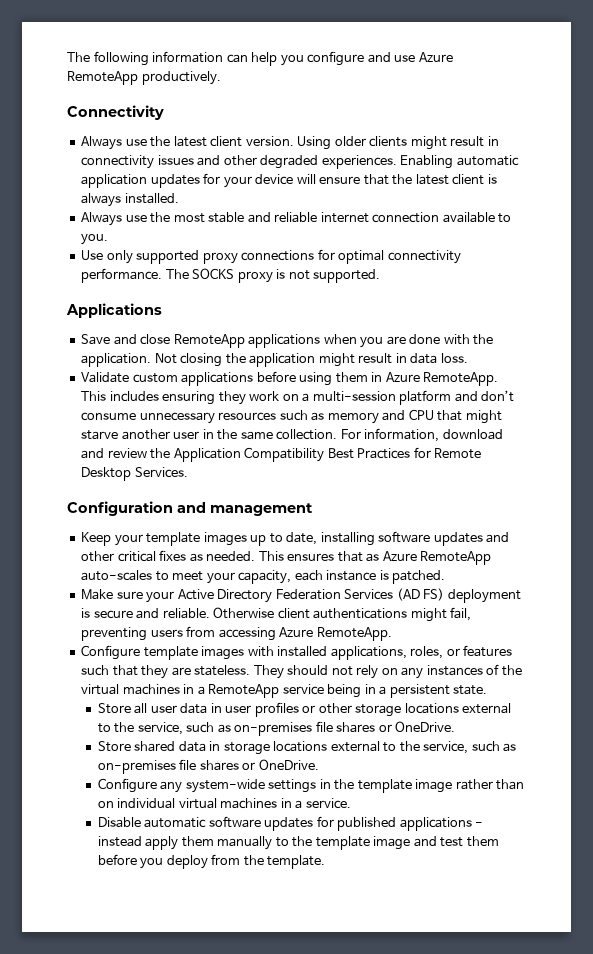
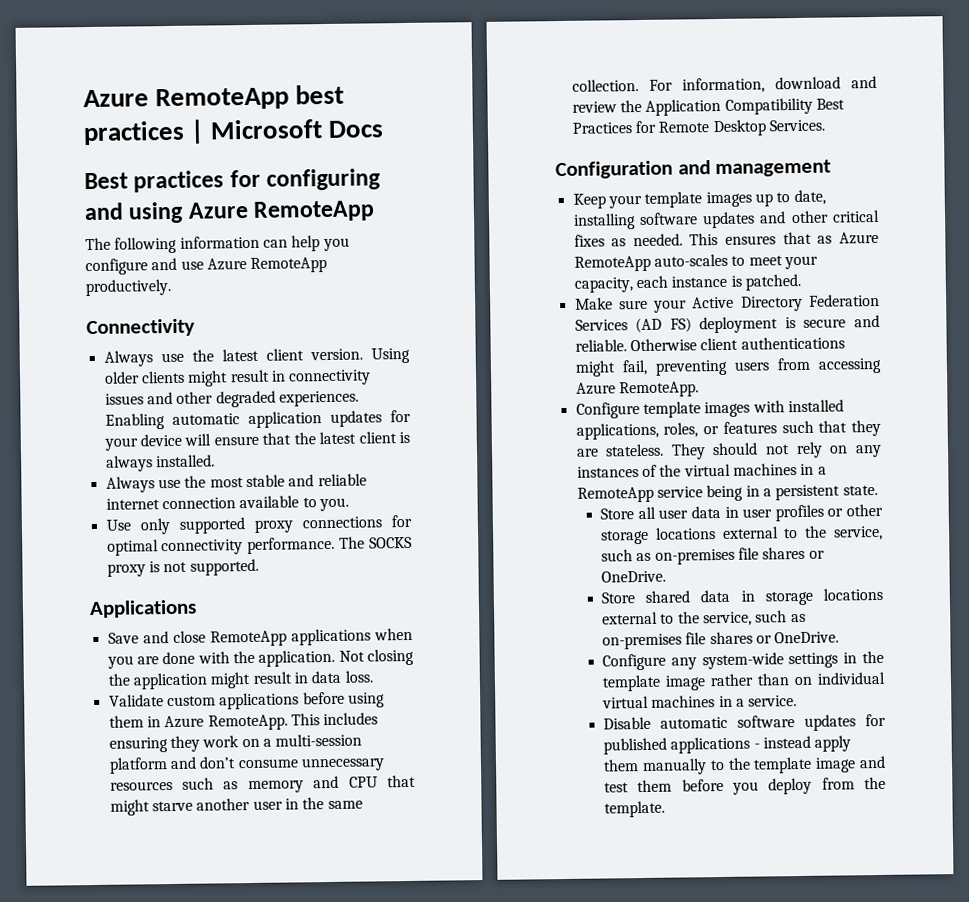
(67, 57) none -> [83,84,345,111] [83,119,384,146] [84,168,382,193] [84,200,376,224] Azure RemoteApp best practices | Microsoft Docs // Best practices for configuring and using Azure RemoteApp //

